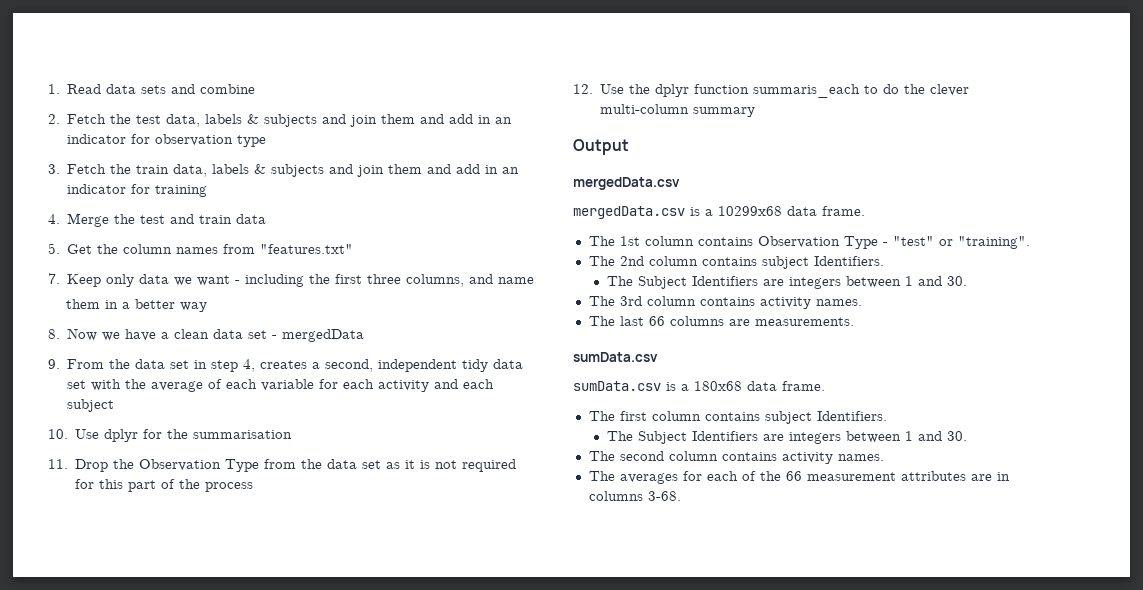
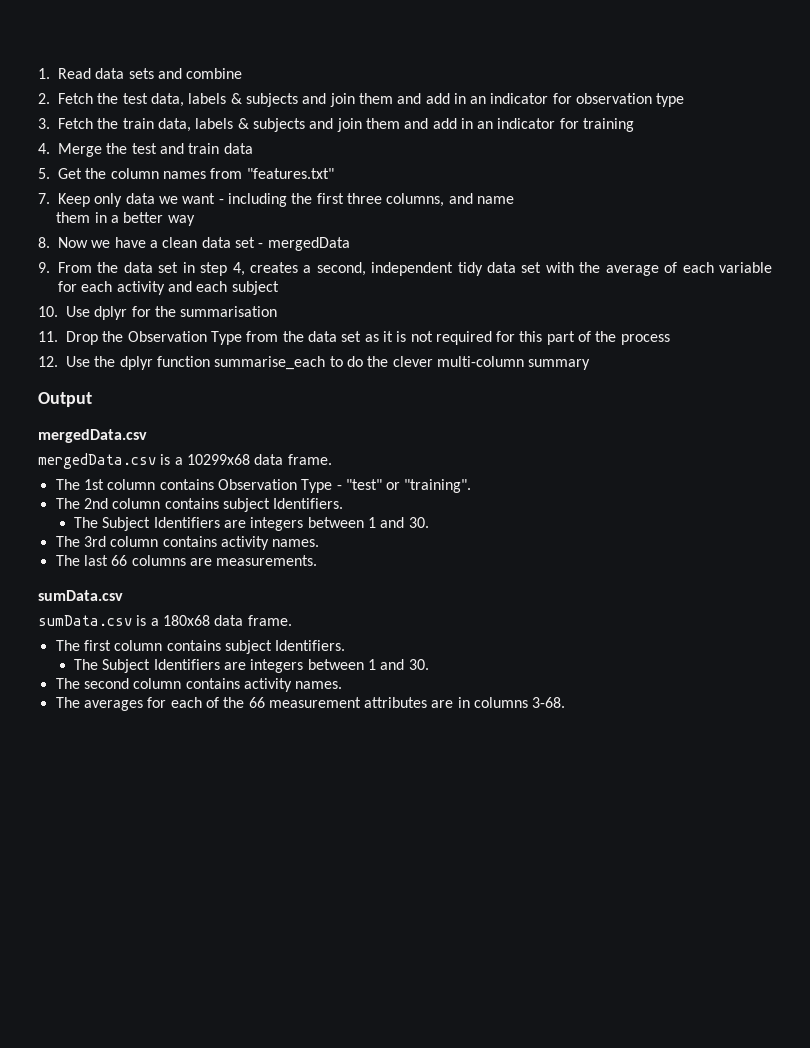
[753,84,861,98] summaris_each -> [214,356,326,370] summarise_each

